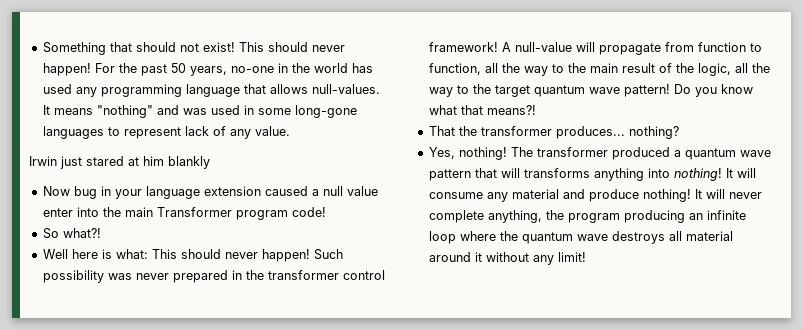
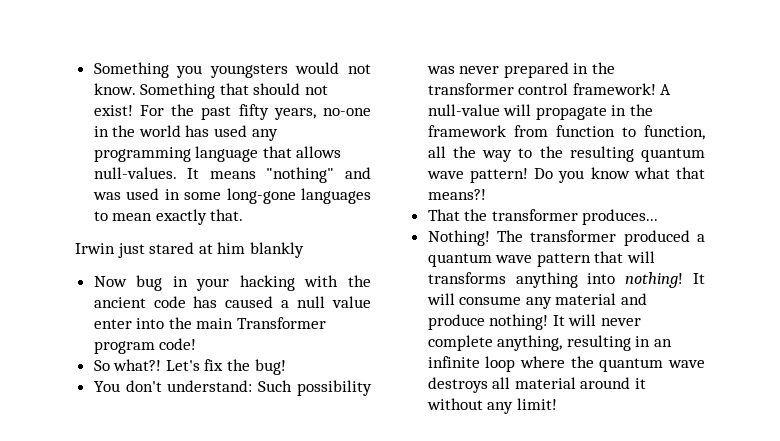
[42,42,345,55] [42,63,91,76] Something that should not exist! This should never happen! -> [93,62,371,78] [93,83,329,99] [93,105,133,116] Something you youngsters would not know. Something that should not exist!
[170,63,186,73] 50 -> [238,104,269,120] fifty
[123,126,290,139] represent lack of any value. -> [112,209,244,225] mean exactly that.
[145,186,261,199] language extension -> [239,275,371,291] [93,296,218,308] hacking with the ancient code has
[42,249,310,262] // Well here is what: This should never happen! -> [165,359,286,375] [93,380,253,392] Let's fix the bug! // You don't understand:
(661, 49) none -> [611,104,654,116] [427,125,506,137] in the framework
[589,63,770,76] [428,84,530,97] main result of the logic, all the way to the target -> [569,146,634,162] resulting
[628,126,679,139] [428,147,507,160] nothing? // Yes, nothing! -> [427,230,490,246] // Nothing!
[545,210,685,223] the program producing -> [566,335,651,351] resulting in

